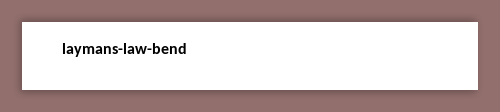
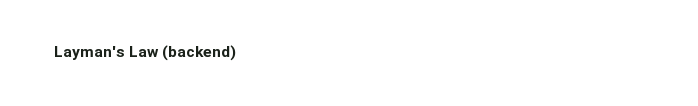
[62,43,187,57] laymans-law-bend -> [54,45,237,61] Layman's Law (backend)

